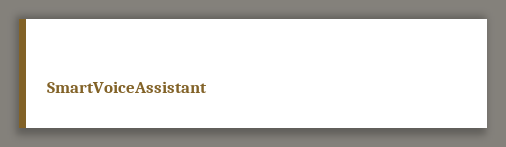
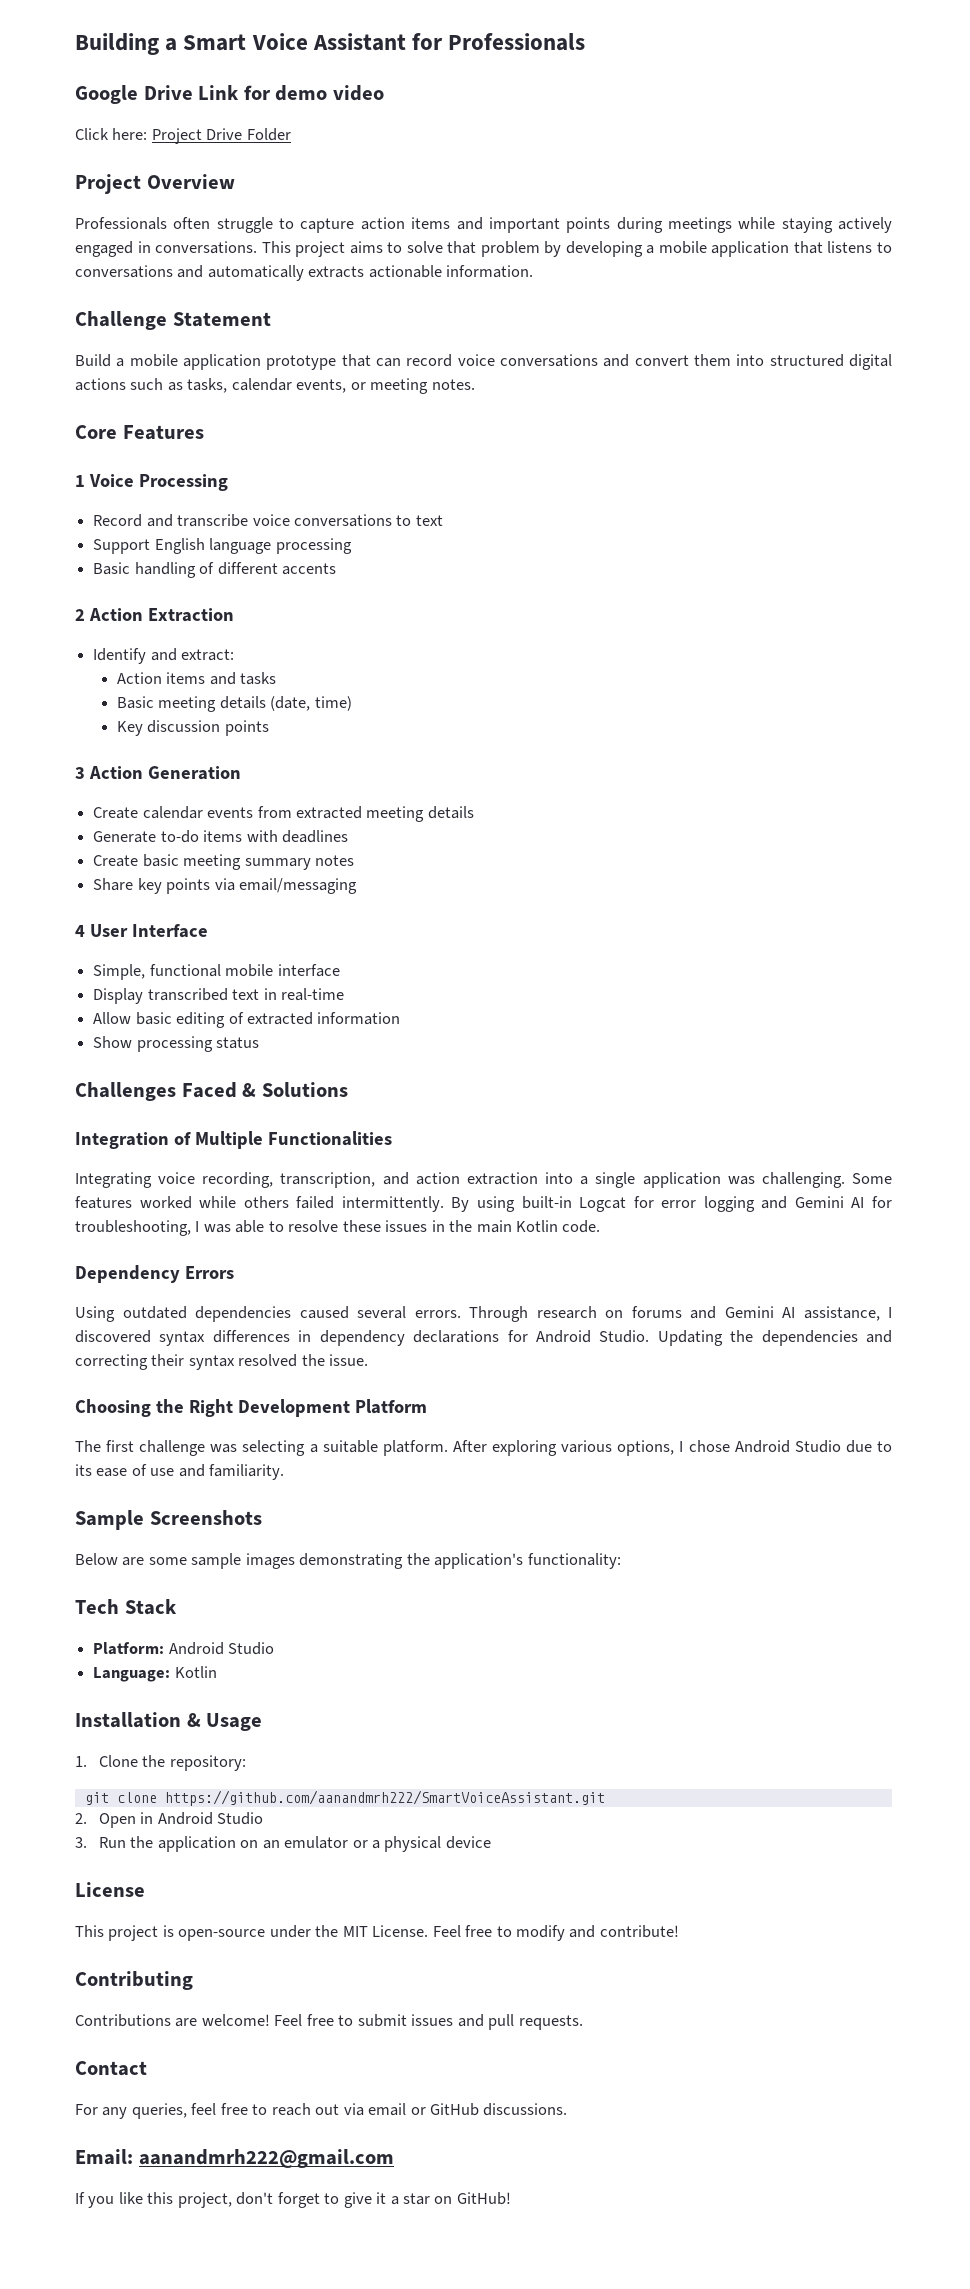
[47,81,207,93] SmartVoiceAssistant -> [75,33,586,55] [75,85,384,104] [75,128,291,144] [75,174,235,194] [75,217,892,233] [75,241,892,257] [75,265,534,281] [75,311,271,330] [75,354,893,370] [75,378,475,394] [75,425,204,440] [75,474,228,491] [93,514,443,527] [93,538,352,554] [93,562,336,578] [75,608,234,622] [93,648,235,664] [116,672,277,685] [116,696,352,712] [116,720,269,736] [75,766,241,780] [93,806,474,822] [93,830,348,843] [93,854,354,870] [93,878,357,894] [75,924,208,938] [93,964,340,980] [93,988,344,1004] [93,1012,401,1028] [93,1036,260,1052] [75,1082,348,1101] [75,1131,392,1149] [75,1172,892,1188] [75,1196,892,1212] [75,1220,601,1236] [75,1265,234,1283] [75,1306,892,1322] [75,1330,892,1346] [75,1354,369,1370] [75,1399,427,1417] [75,1440,893,1456] [75,1464,285,1480] [75,1510,262,1530] [75,1553,621,1569] [75,1599,177,1615] [93,1642,275,1655] [93,1666,217,1682] [75,1712,263,1731] [75,1755,246,1771] [84,1790,605,1806] [75,1812,264,1828] [75,1836,491,1852] [75,1882,145,1897] [75,1925,679,1941] [75,1971,193,1990] [75,2014,583,2030] [75,2061,147,2076] [75,2103,568,2119] [75,2149,394,2168] [75,2192,511,2208] Building a Smart Voice Assistant for Professionals // Google Drive Link for demo video // Click here: Project Drive Folder // Project Overview // Professionals often struggle to capture action items and important points during meetings while staying actively engaged in conversations. This project aims to solve that problem by developing a mobile application that listens to conversations and automatically extracts actionable information. // Challenge Statement // Build a mobile application prototype that can record voice conversations and convert them into structured digital actions such as tasks, calendar events, or meeting notes. // Core Features // 1 Voice Processing // Record and transcribe voice conversations to text // Support English language processing // Basic handling of different accents // 2 Action Extraction // Identify and extract: // Action items and tasks // Basic meeting details (date, time) // Key discussion points // 3 Action Generation // Create calendar events from extracted meeting details // Generate to-do items with deadlines // Create basic meeting summary notes // Share key points via email/messaging // 4 User Interface // Simple, functional mobile interface // Display transcribed text in real-time // Allow basic editing of extracted information // Show processing status // Challenges Faced & Solutions // Integration of Multiple Functionalities // Integrating voice recording, transcription, and action extraction into a single application was challenging. Some features worked while others failed intermittently. By using built-in Logcat for error logging and Gemini AI for troubleshooting, I was able to resolve these issues in the main Kotlin code. // Dependency Errors // Using outdated dependencies caused several errors. Through research on forums and Gemini AI assistance, I discovered syntax differences in dependency declarations for Android Studio. Updating the dependencies and correcting their syntax resolved the issue. // Choosing the Right Development Platform // The first challenge was selecting a suitable platform. After exploring various options, I chose Android Studio due to its ease of use and familiarity. // Sample Screenshots // Below are some sample images demonstrating the application's functionality: // Tech Stack // Platform: Android Studio // Language: Kotlin // Installation & Usage // 1. Clone the repository: // git clone https://github.com/aanandmrh222/SmartVoiceAssistant.git // 2. Open in Android Studio // 3. Run the application on an emulator or a physical device // License // This project is open-source under the MIT License. Feel free to modify and contribute! // Contributing // Contributions are welcome! Feel free to submit issues and pull requests. // Contact // For any queries, feel free to reach out via email or GitHub discussions. // Email: aanandmrh222@gmail.com // If you like this project, don't forget to give it a star on GitHub!

